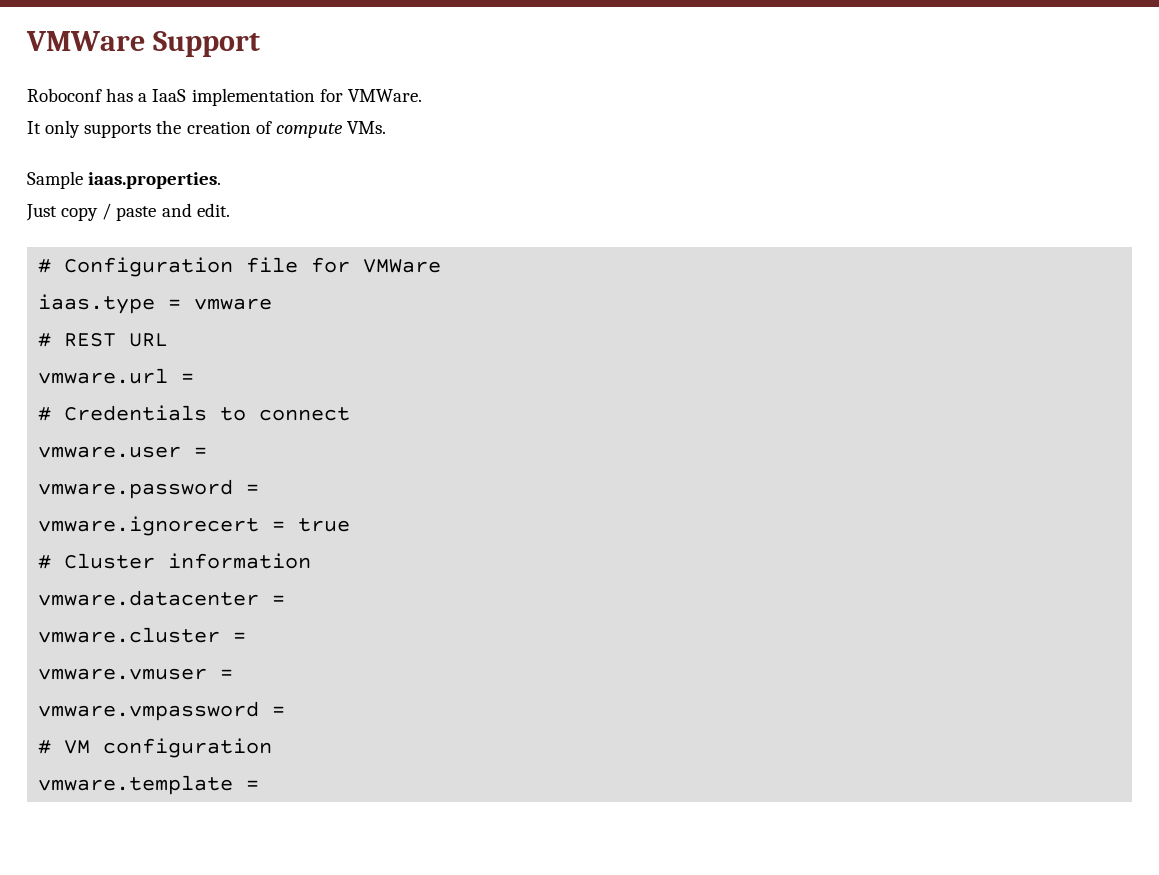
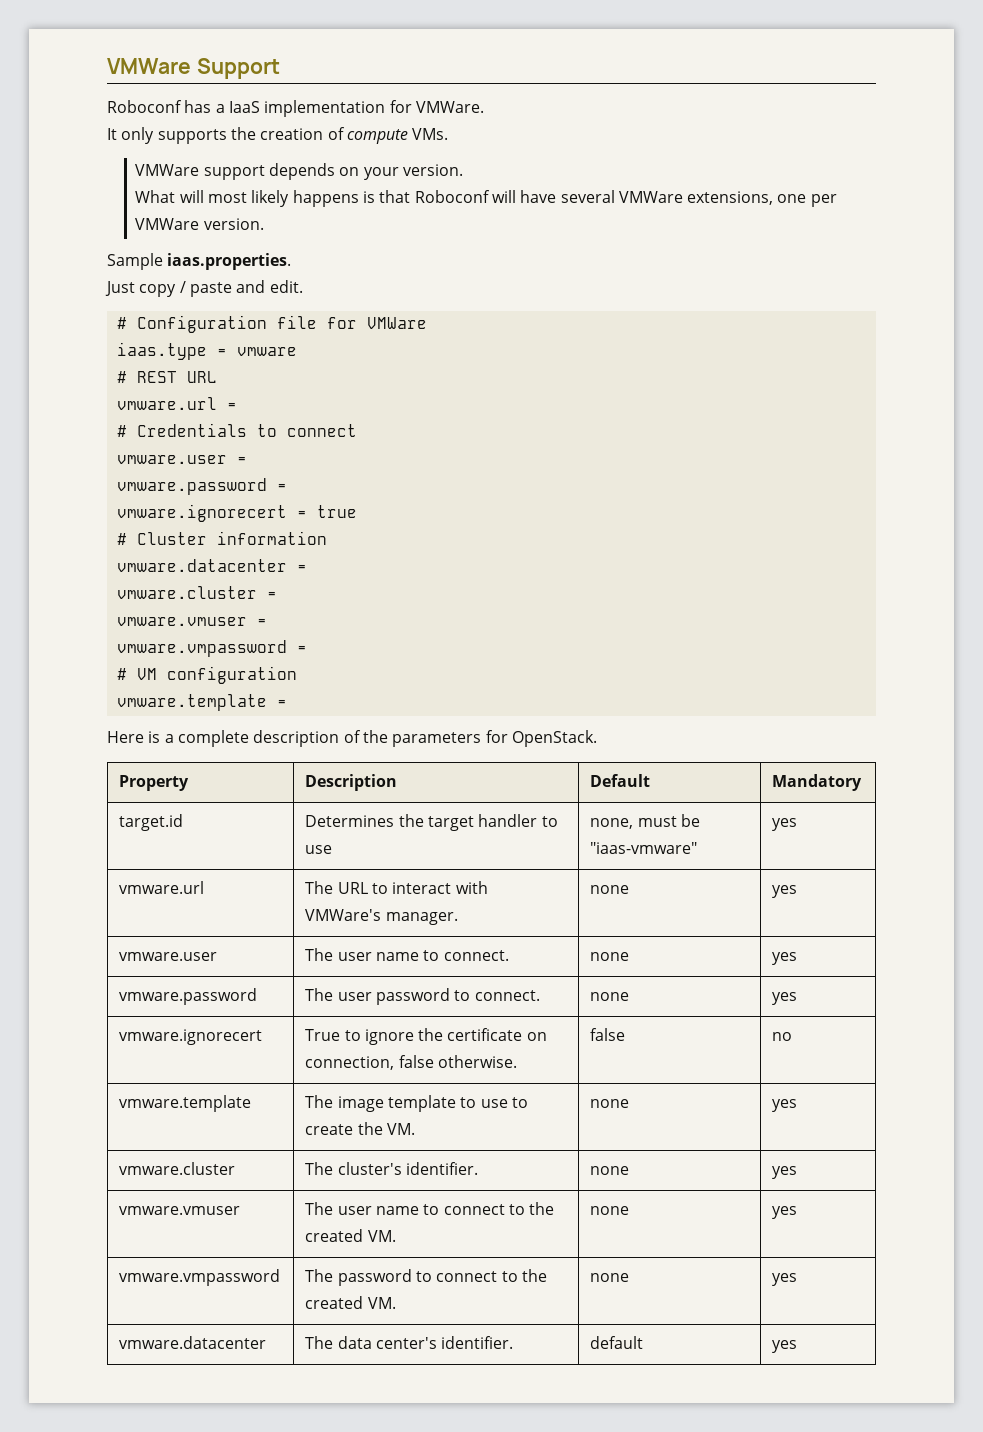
(386, 127) none -> [135,163,463,180] [135,190,837,207] [135,218,264,230] // VMWare support depends on your version. // What will most likely happens is that Roboconf will have several VMWare extensions, one per VMWare version.
(260, 785) none -> [107,730,597,747] [119,775,190,791] [305,774,398,791] [590,774,651,787] [772,774,863,791] [119,814,184,831] [305,814,558,831] [305,845,333,854] [590,814,700,829] [590,842,698,854] [772,818,798,831] [119,881,205,894] [305,881,488,894] [305,909,458,925] [590,885,630,894] [772,885,798,898] [119,952,218,961] [305,948,509,961] [590,952,630,961] [772,952,798,965] [119,988,258,1005] [305,988,540,1005] [590,992,630,1001] [772,992,798,1005] [119,1029,263,1045] [305,1028,547,1045] [305,1055,517,1070] [590,1028,626,1041] [772,1032,793,1041] [119,1095,252,1112] [305,1095,528,1112] [305,1122,415,1135] [590,1099,630,1108] [772,1099,798,1112] [119,1162,236,1175] [305,1162,478,1175] [590,1166,630,1175] [772,1166,798,1179] [119,1206,241,1215] [305,1202,555,1215] [305,1229,396,1242] [590,1206,630,1215] [772,1206,798,1219] [119,1269,281,1286] [305,1269,547,1286] [305,1296,396,1309] [590,1273,630,1282] [772,1273,798,1286] [119,1336,267,1349] [305,1336,514,1349] [590,1336,644,1349] [772,1340,798,1353] // Here is a complete description of the parameters for OpenStack. // Property | Description | Default | Mandatory // target.id | Determines the target handler to use | none, must be "iaas-vmware" | yes // vmware.url | The URL to interact with VMWare's manager. | none | yes // vmware.user | The user name to connect. | none | yes // vmware.password | The user password to connect. | none | yes // vmware.ignorecert | True to ignore the certificate on connection, false otherwise. | false | no // vmware.template | The image template to use to create the VM. | none | yes // vmware.cluster | The cluster's identifier. | none | yes // vmware.vmuser | The user name to connect to the created VM. | none | yes // vmware.vmpassword | The password to connect to the created VM. | none | yes // vmware.datacenter | The data center's identifier. | default | yes

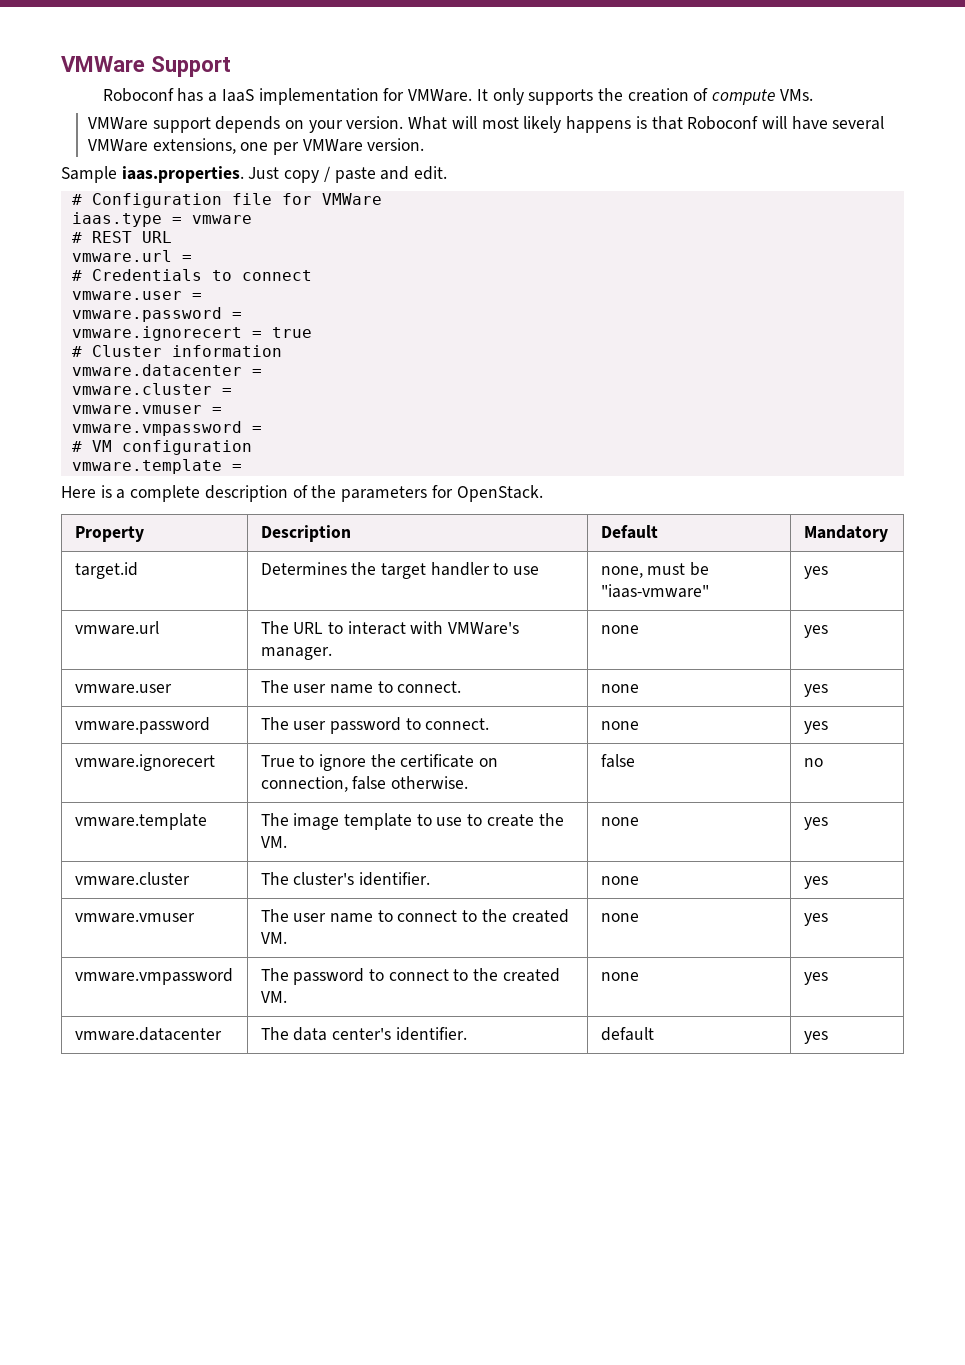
(484, 107) // -> (473, 95) none
(463, 170) // -> (404, 122) none
(292, 261) // -> (244, 174) none

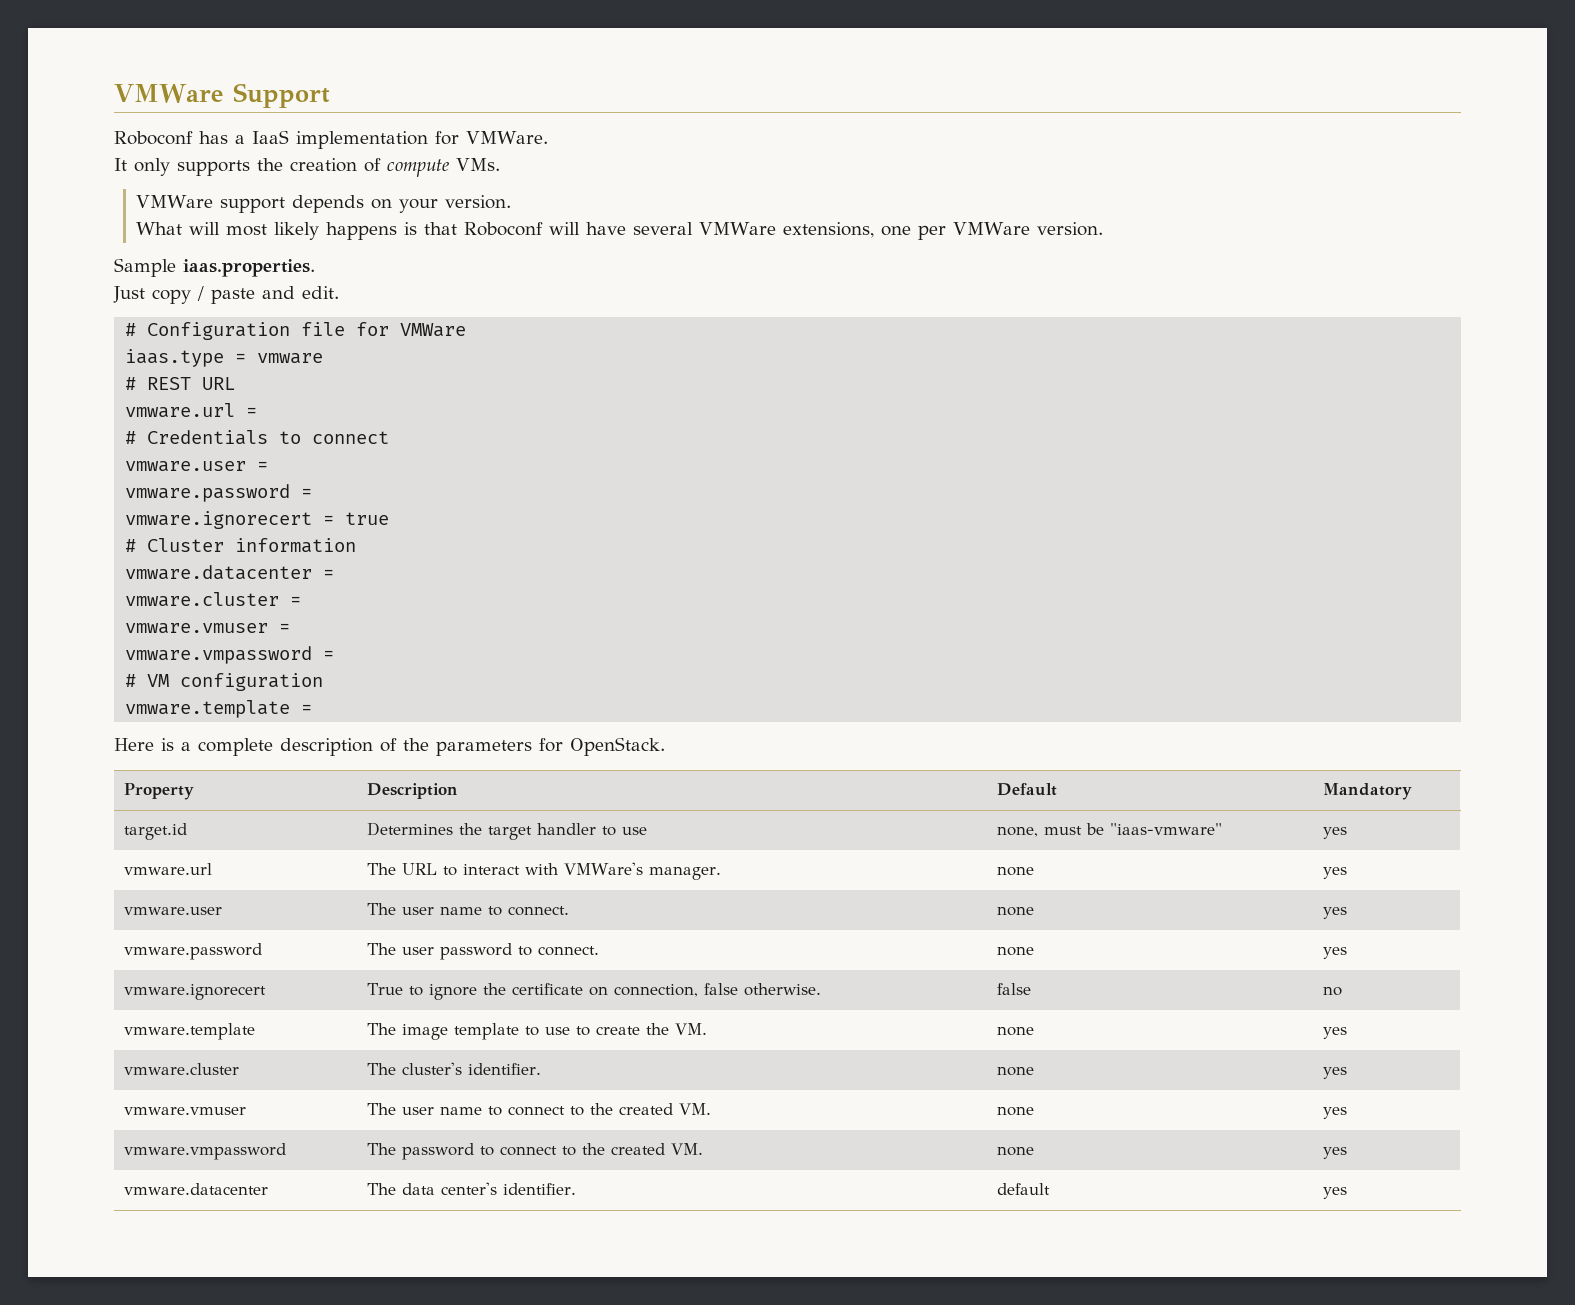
(473, 95) none -> (548, 137) //
(404, 122) none -> (512, 202) //
(244, 174) none -> (315, 268) //

